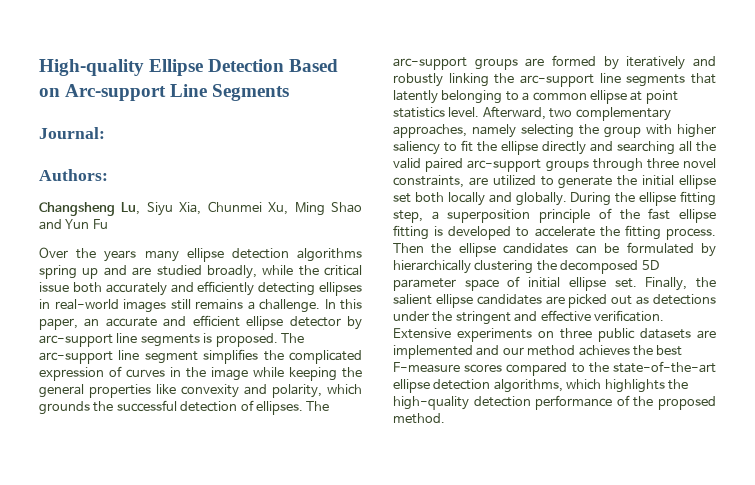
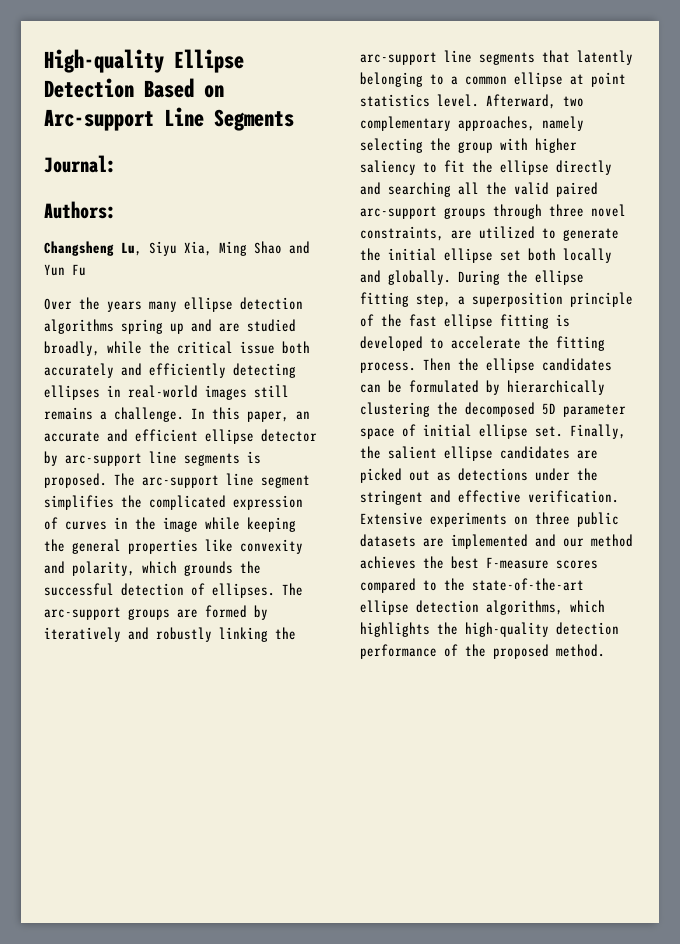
[207,201,289,215] Chunmei Xu, -> (212, 248) none

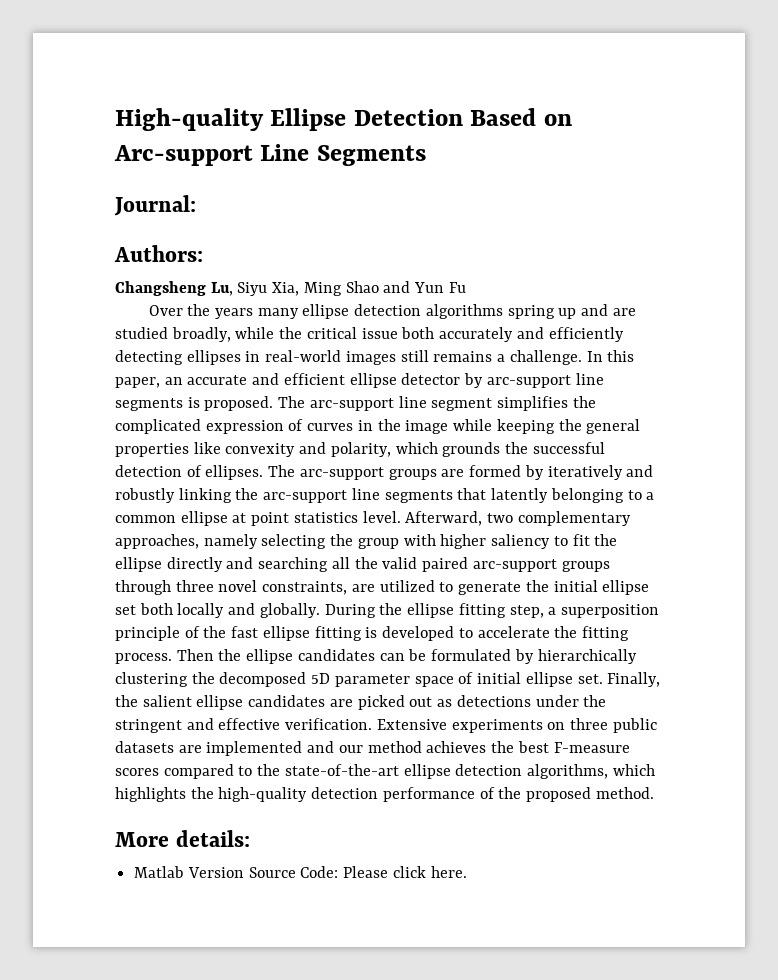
(605, 650) none -> [115,830,250,847] [134,866,467,878] // More details: // Matlab Version Source Code: Please click here.

